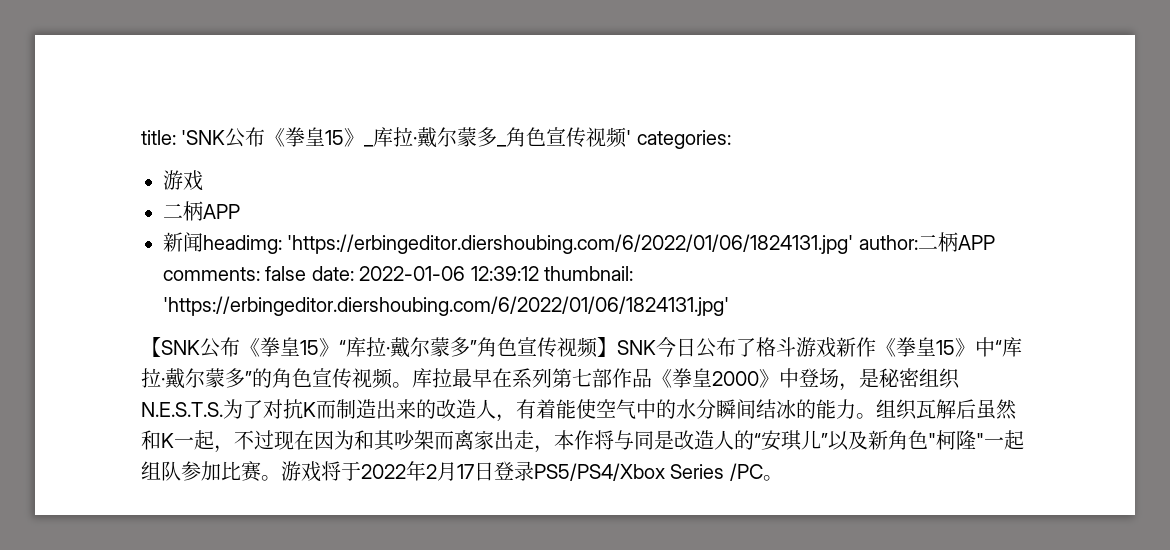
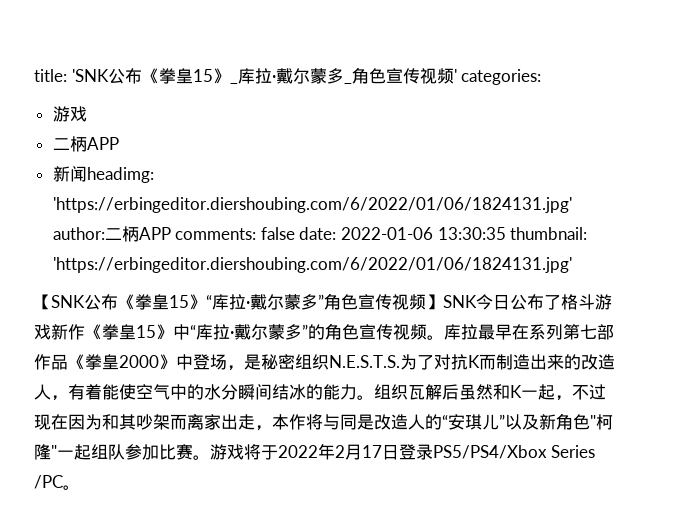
[470,266,539,281] 12:39:12 -> [437,227,506,240] 13:30:35

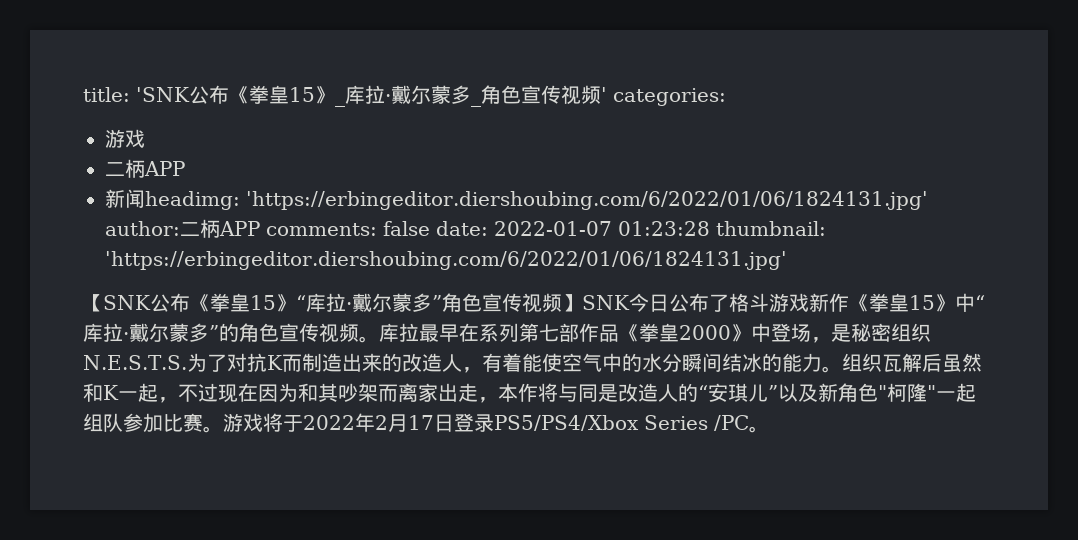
[341,227,506,240] 2022-01-06 13:30:35 -> [494,221,710,236] 2022-01-07 01:23:28

